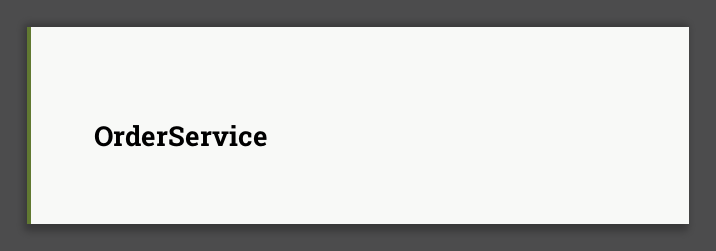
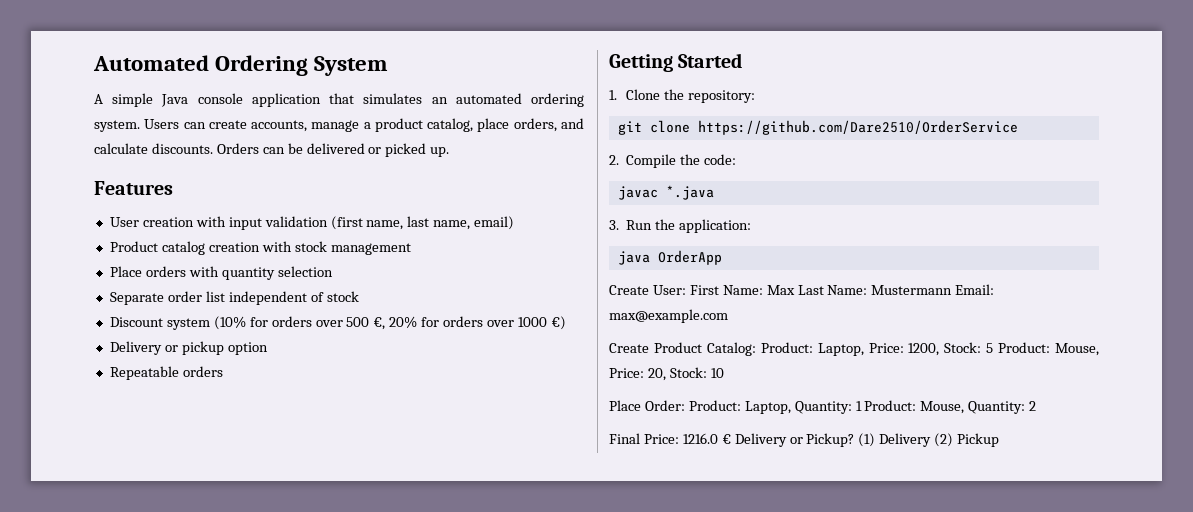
[94,125,268,147] OrderService -> [93,55,389,76] [94,93,584,107] [94,118,584,132] [94,143,450,157] [94,181,173,195] [109,216,515,230] [109,241,411,255] [109,266,333,280] [109,291,359,305] [109,316,566,330] [109,341,268,355] [109,366,223,380] [609,53,743,72] [609,89,755,103] [617,120,1018,135] [609,154,737,168] [617,185,714,200] [609,219,752,233] [617,250,722,265] [609,284,995,295] [609,309,728,323] [609,342,1099,356] [609,367,724,381] [609,400,1037,414] [609,433,1000,447] Automated Ordering System // A simple Java console application that simulates an automated ordering system. Users can create accounts, manage a product catalog, place orders, and calculate discounts. Orders can be delivered or picked up. // Features // User creation with input validation (first name, last name, email) // Product catalog creation with stock management // Place orders with quantity selection // Separate order list independent of stock // Discount system (10% for orders over 500 €, 20% for orders over 1000 €) // Delivery or pickup option // Repeatable orders // Getting Started // 1. Clone the repository: // git clone https://github.com/Dare2510/OrderService // 2. Compile the code: // javac *.java // 3. Run the application: // java OrderApp // Create User: First Name: Max Last Name: Mustermann Email: max@example.com // Create Product Catalog: Product: Laptop, Price: 1200, Stock: 5 Product: Mouse, Price: 20, Stock: 10 // Place Order: Product: Laptop, Quantity: 1 Product: Mouse, Quantity: 2 // Final Price: 1216.0 € Delivery or Pickup? (1) Delivery (2) Pickup

